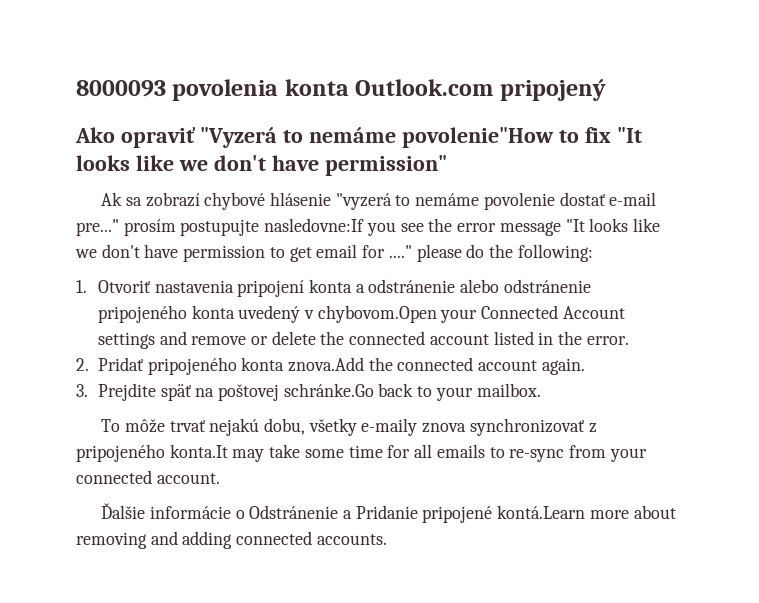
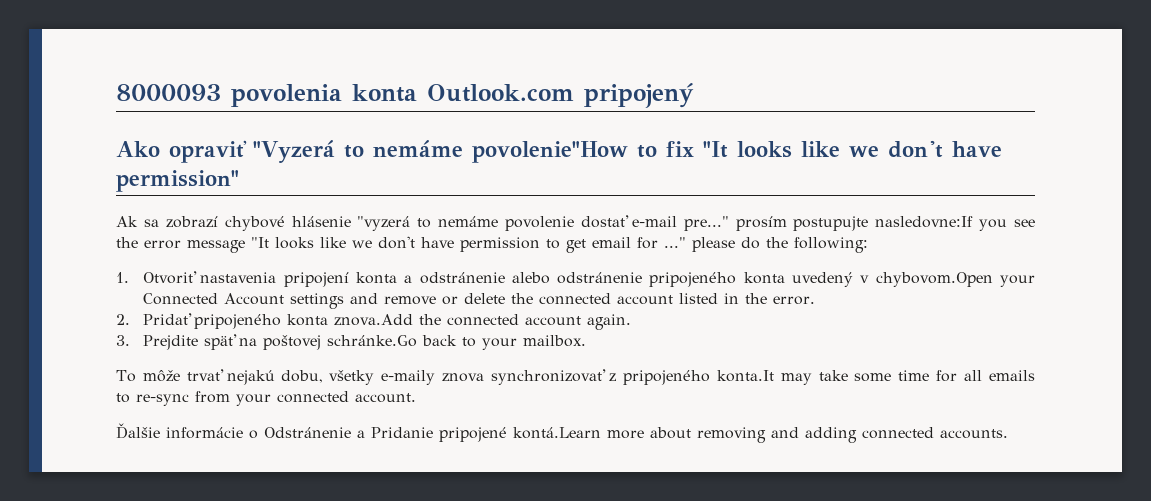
[388,245,412,258] ...." -> [664,237,686,248] ..."

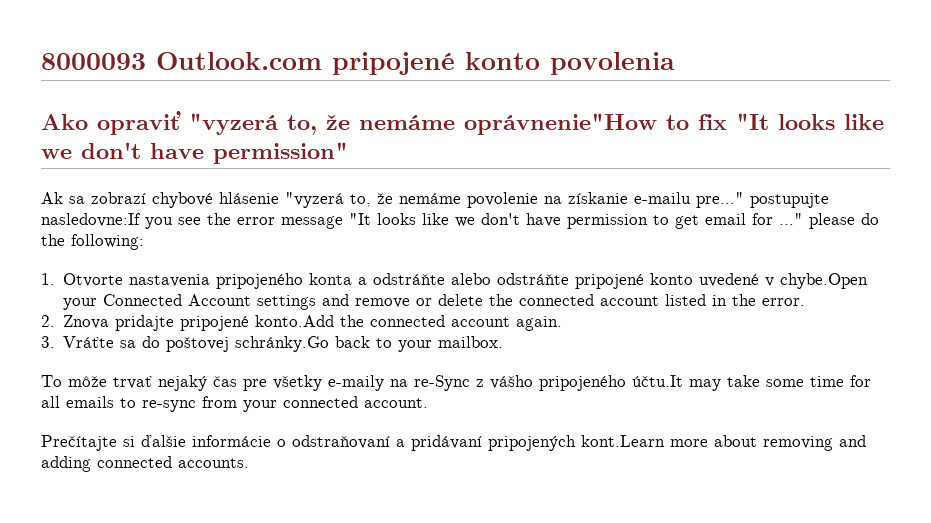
[231,83,694,108] [116,140,628,163] povolenia konta Outlook.com pripojený // Ako opraviť "Vyzerá to nemáme povolenie"How -> [156,52,675,75] [41,111,657,135] Outlook.com pripojené konto povolenia // Ako opraviť "vyzerá to, že nemáme oprávnenie"How
[417,215,787,231] to nemáme povolenie dostať e-mail pre..." prosím -> [350,192,744,208] to, že nemáme povolenie na získanie e-mailu pre..."
[143,271,993,287] Otvoriť nastavenia pripojení konta a odstránenie alebo odstránenie pripojeného konta uvedený v chybovom.Open -> [63,273,869,289] Otvorte nastavenia pripojeného konta a odstráňte alebo odstráňte pripojené konto uvedené v chybe.Open
[143,313,414,329] Pridať pripojeného konta znova.Add -> [63,315,335,331] Znova pridajte pripojené konto.Add
[143,334,418,350] Prejdite späť na poštovej schránke.Go -> [63,336,330,352] Vráťte sa do poštovej schránky.Go
[226,369,774,385] nejakú dobu, všetky e-maily znova synchronizovať z pripojeného konta.It -> [158,375,683,391] nejaký čas pre všetky e-maily na re-Sync z vášho pripojeného účtu.It
[116,423,601,442] Ďalšie informácie o Odstránenie a Pridanie pripojené kontá.Learn -> [41,435,665,451] Prečítajte si ďalšie informácie o odstraňovaní a pridávaní pripojených kont.Learn

